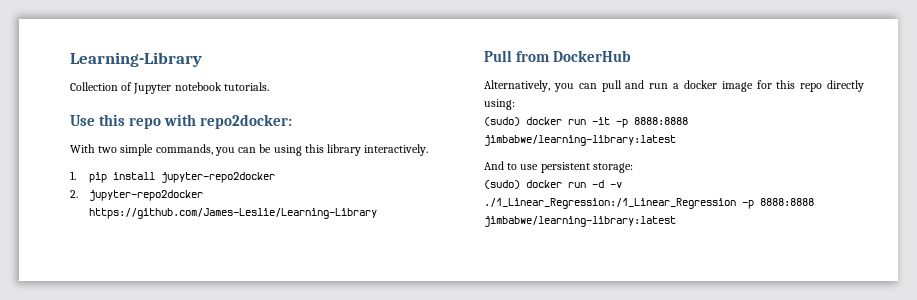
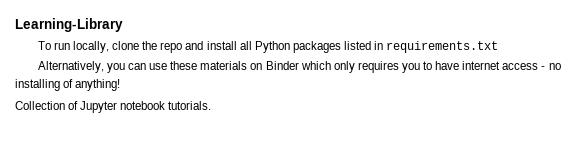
(202, 59) none -> [37,41,499,53] [37,61,561,73] [15,79,121,91] // To run locally, clone the repo and install all Python packages listed in requirements.txt // Alternatively, you can use these materials on Binder which only requires you to have internet access - no installing of anything!
[70,114,293,129] [70,144,429,156] [70,171,276,183] [70,190,204,201] [89,208,378,219] [484,50,632,62] [484,80,864,92] [484,99,515,110] [484,117,688,128] [484,135,676,146] [484,161,633,173] [484,180,622,189] [484,198,814,209] [484,216,676,227] // Use this repo with repo2docker: // With two simple commands, you can be using this library interactively. // 1. pip install jupyter-repo2docker // 2. jupyter-repo2docker https://github.com/James-Leslie/Learning-Library // Pull from DockerHub // Alternatively, you can pull and run a docker image for this repo directly using: // (sudo) docker run -it -p 8888:8888 jimbabwe/learning-library:latest // And to use persistent storage: // (sudo) docker run -d -v ./1_Linear_Regression:/1_Linear_Regression -p 8888:8888 jimbabwe/learning-library:latest -> (212, 105) none

